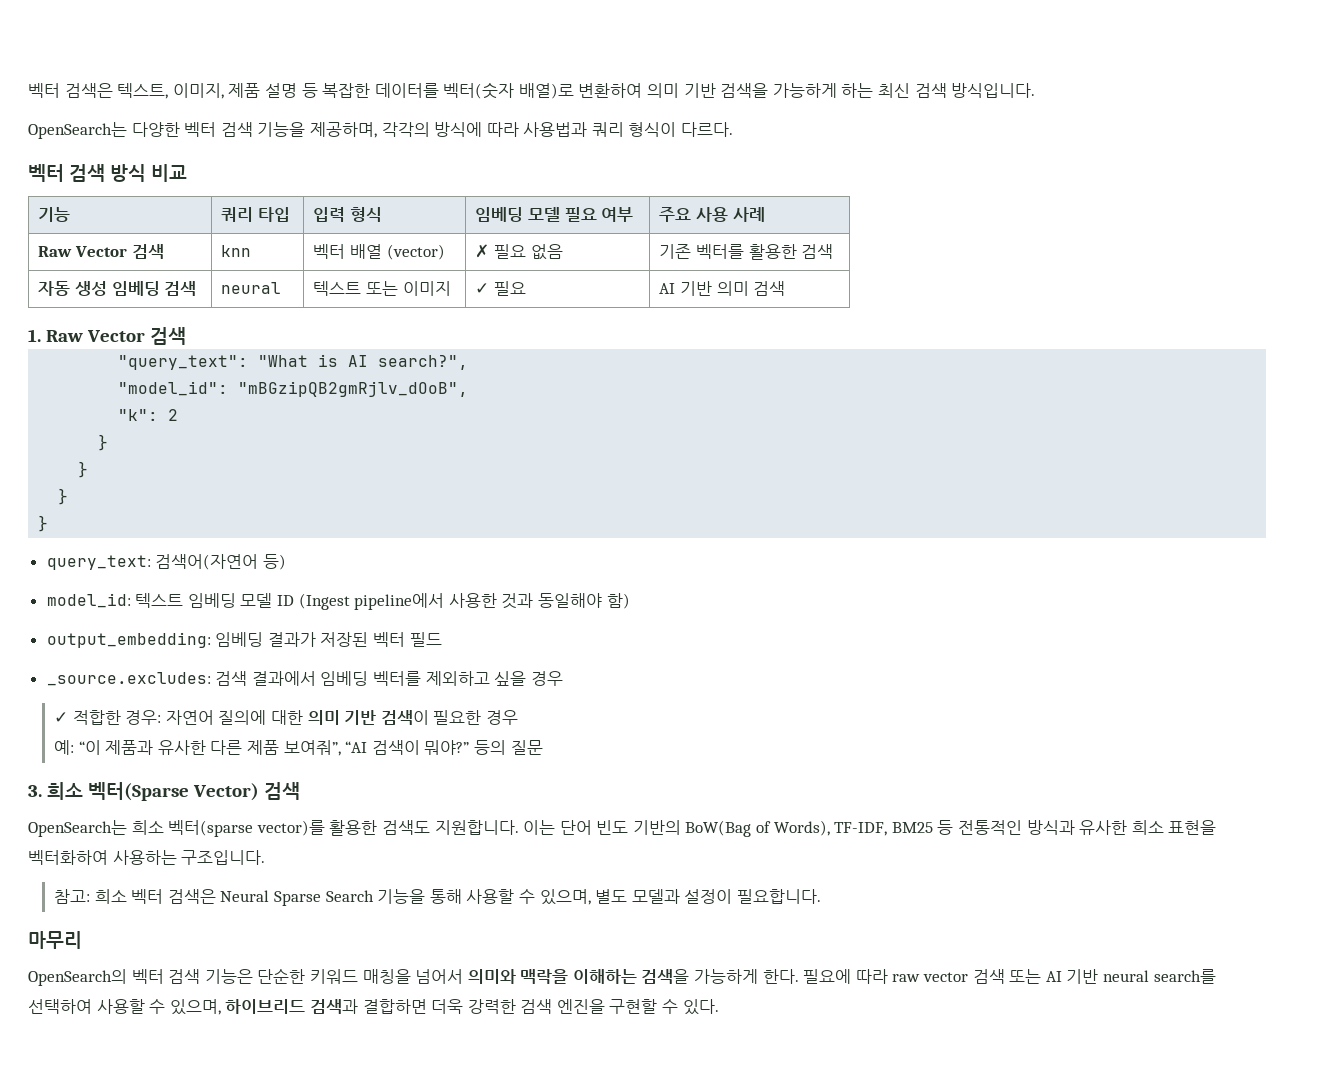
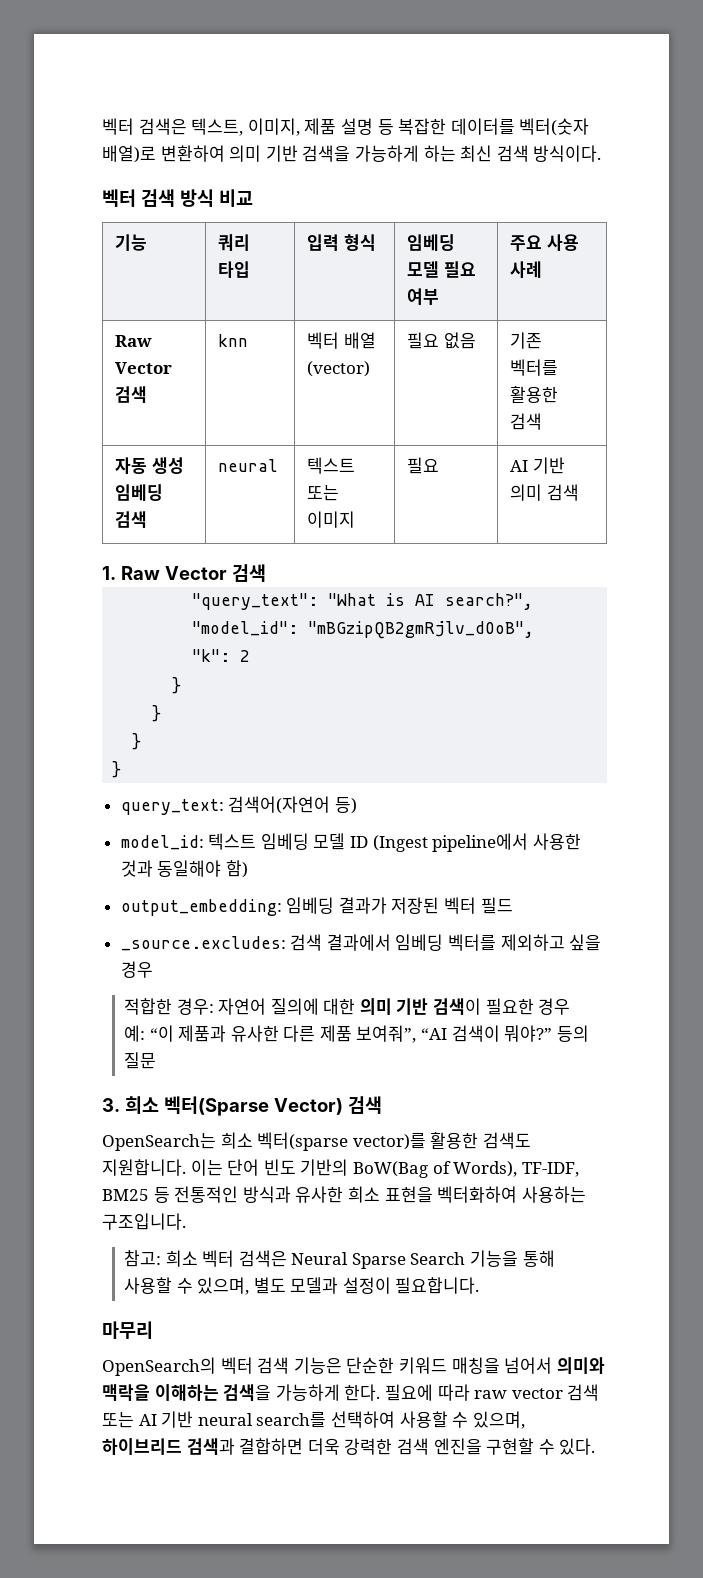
[951,83,1036,98] [28,122,734,139] 방식입니다. // OpenSearch는 다양한 벡터 검색 기능을 제공하며, 각각의 방식에 따라 사용법과 쿼리 형식이 다르다. -> [533,145,602,162] 방식이다.
[475,244,490,258] ✗ -> (371, 369) none
[475,283,490,294] ✓ -> (356, 519) none
[54,712,69,723] ✓ -> (153, 969) none

